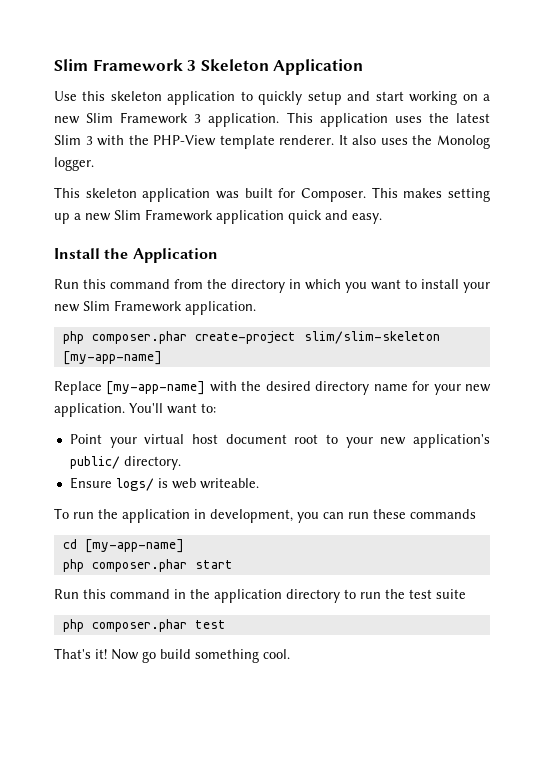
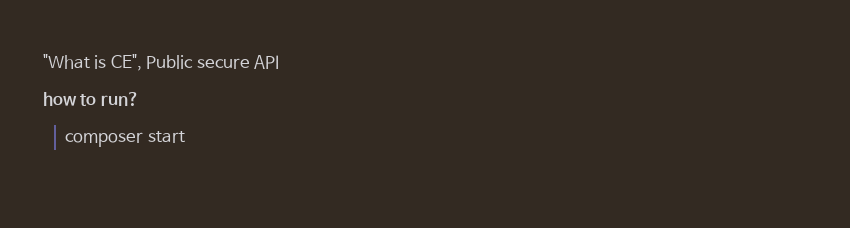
[54,59,364,75] [54,91,490,105] [54,112,490,127] [54,135,491,149] [54,157,94,171] [54,187,491,202] [54,209,382,224] [54,248,218,263] [54,279,490,293] [54,300,256,315] [62,331,440,344] [62,351,162,365] [54,381,492,395] [54,403,216,417] [69,434,490,448] [69,456,181,470] [69,477,259,491] [54,508,476,523] [62,539,184,553] [62,559,233,572] [54,589,466,603] [62,619,226,632] [54,648,290,663] Slim Framework 3 Skeleton Application // Use this skeleton application to quickly setup and start working on a new Slim Framework 3 application. This application uses the latest Slim 3 with the PHP-View template renderer. It also uses the Monolog logger. // This skeleton application was built for Composer. This makes setting up a new Slim Framework application quick and easy. // Install the Application // Run this command from the directory in which you want to install your new Slim Framework application. // php composer.phar create-project slim/slim-skeleton [my-app-name] // Replace [my-app-name] with the desired directory name for your new application. You'll want to: // Point your virtual host document root to your new application's public/ directory. // Ensure logs/ is web writeable. // To run the application in development, you can run these commands // cd [my-app-name] // php composer.phar start // Run this command in the application directory to run the test suite // php composer.phar test // That's it! Now go build something cool. -> [43,54,280,71] [43,92,139,106] [65,131,185,147] "What is CE", Public secure API // how to run? // composer start

